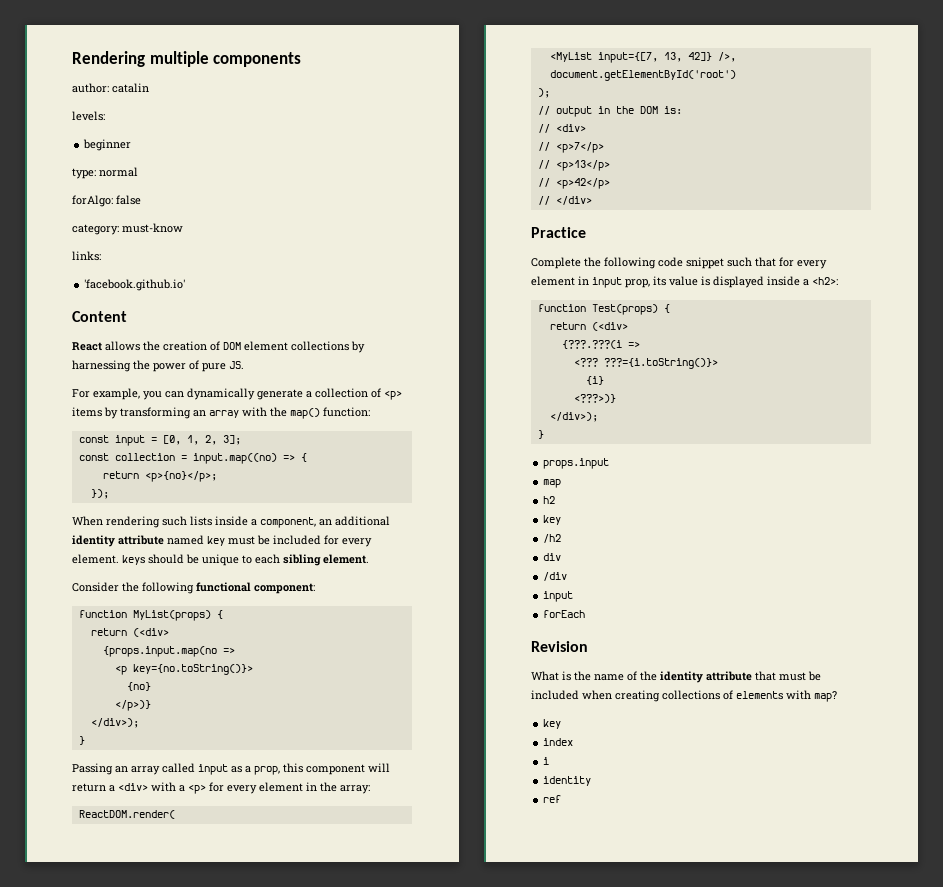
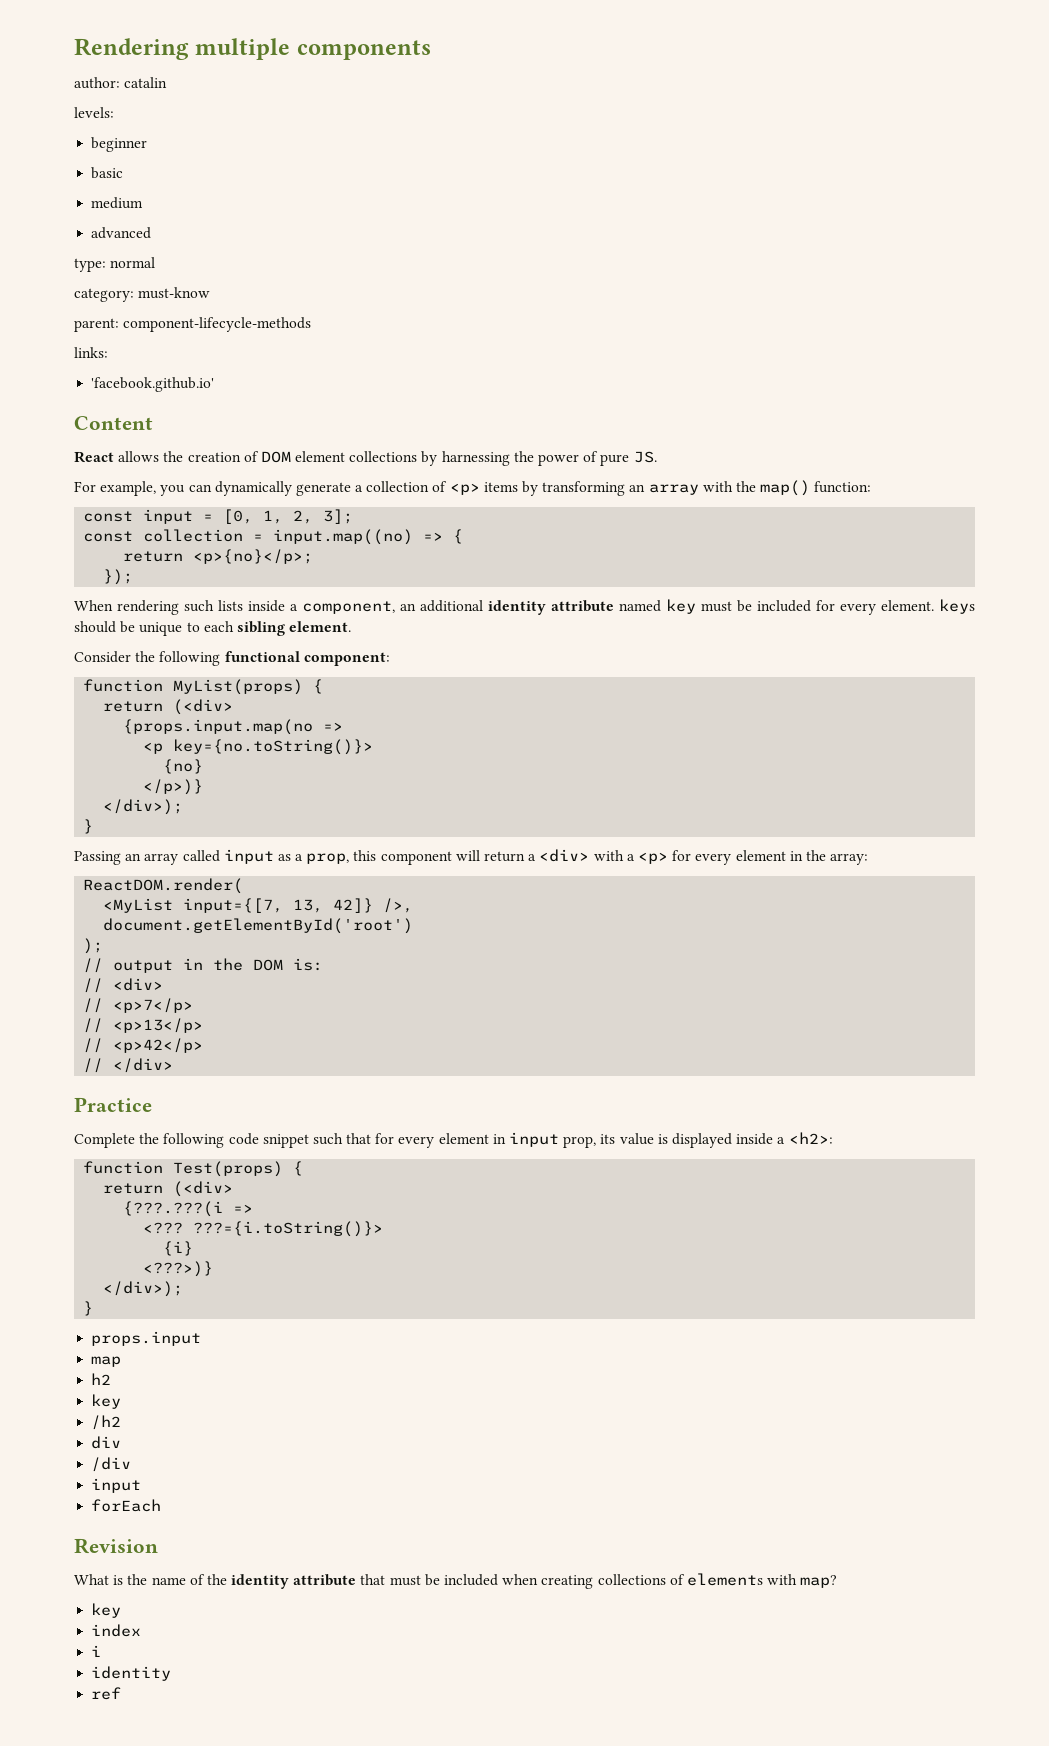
(132, 145) none -> [91,167,124,179] [91,197,144,209] [91,227,152,239] // basic // medium // advanced
[72,195,141,207] // forAlgo: false -> (156, 262) none
(183, 228) none -> [74,317,312,332] // parent: component-lifecycle-methods

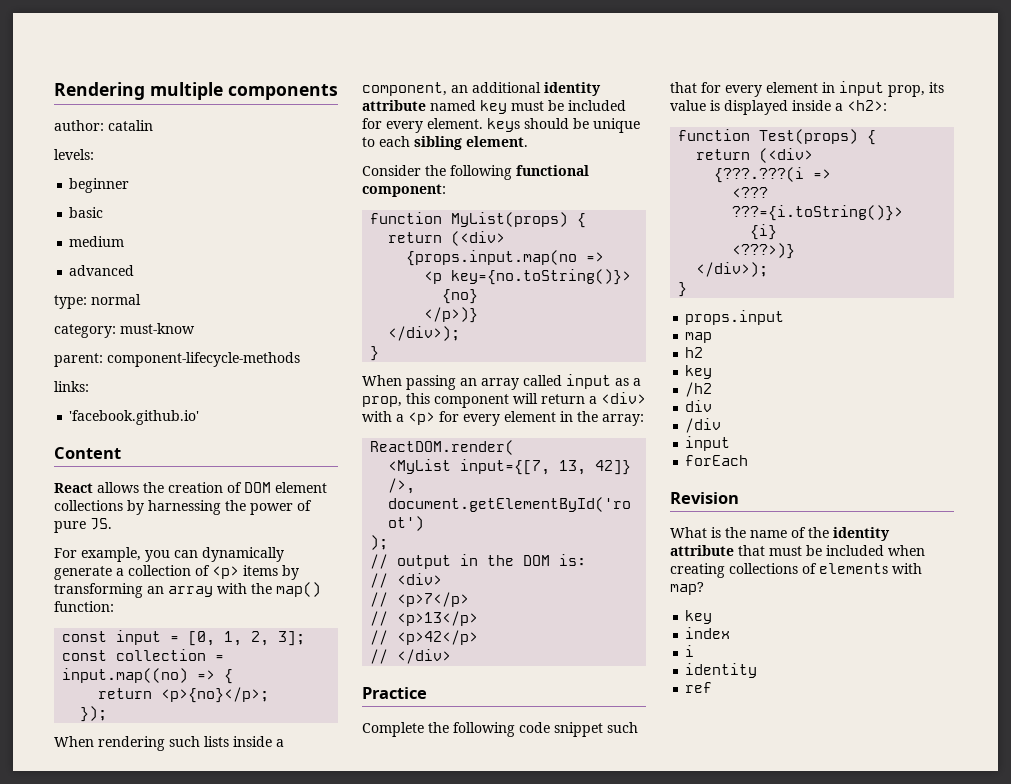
[74,851,121,865] Passing -> [362,375,456,390] When passing

